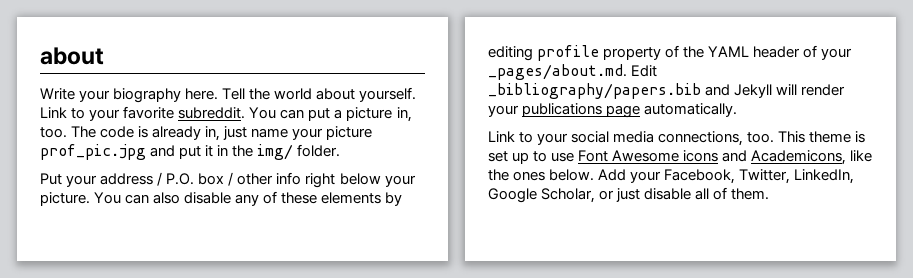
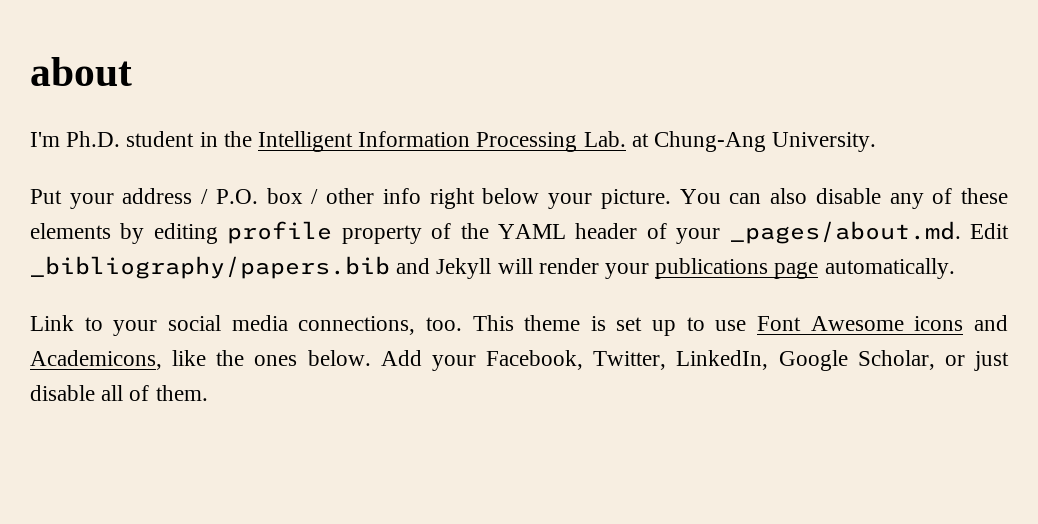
[40,87,417,103] [40,106,412,122] [40,126,373,141] [40,144,341,160] Write your biography here. Tell the world about yourself. Link to your favorite subreddit. You can put a picture in, too. The code is already in, just name your picture prof_pic.jpg and put it in the img/ folder. -> [30,131,877,152] I'm Ph.D. student in the Intelligent Information Processing Lab. at Chung-Ang University.

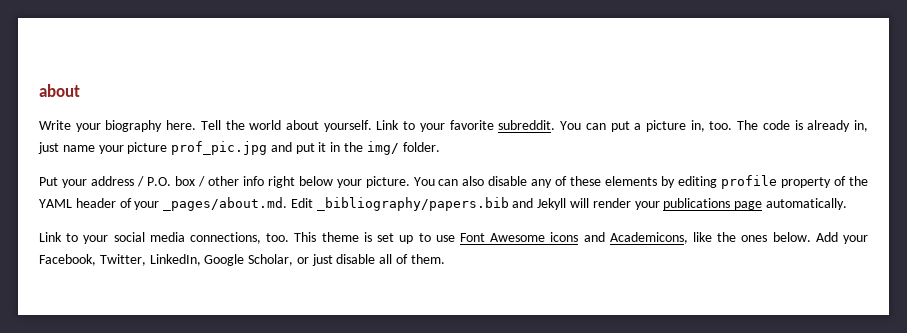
[30,131,877,152] I'm Ph.D. student in the Intelligent Information Processing Lab. at Chung-Ang University. -> [39,120,869,132] [38,141,440,155] Write your biography here. Tell the world about yourself. Link to your favorite subreddit. You can put a picture in, too. The code is already in, just name your picture prof_pic.jpg and put it in the img/ folder.

